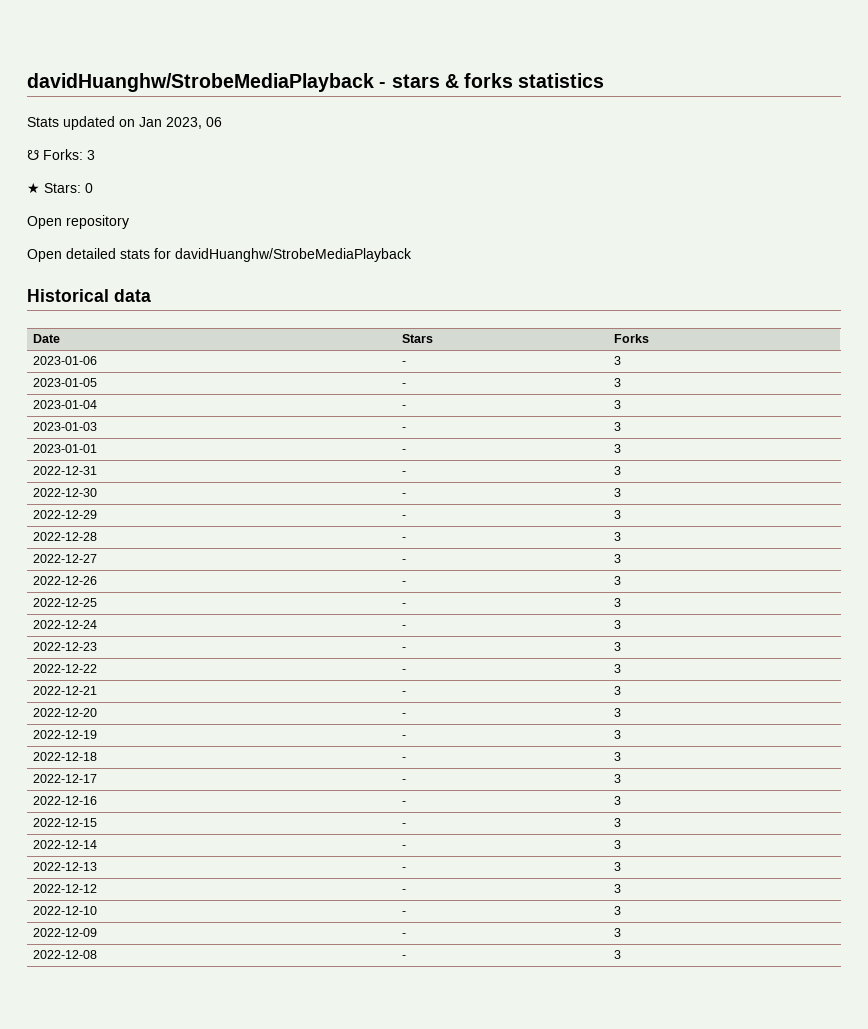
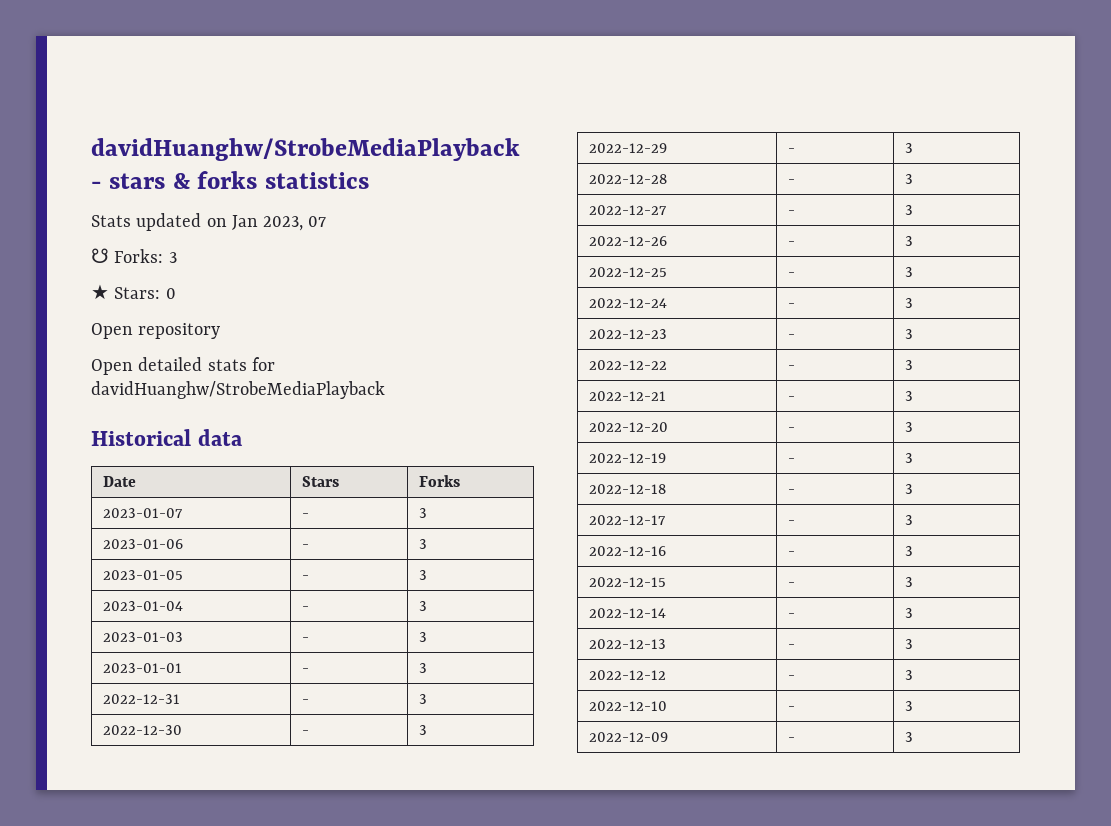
[206,117,222,127] 06 -> [308,216,327,227] 07
(650, 338) none -> [102,508,183,518] [301,513,309,518] [418,508,427,518] // 2023-01-07 | - | 3
[33,950,98,959] [402,955,407,959] [614,950,622,959] // 2022-12-08 | - | 3 -> (913, 737) none

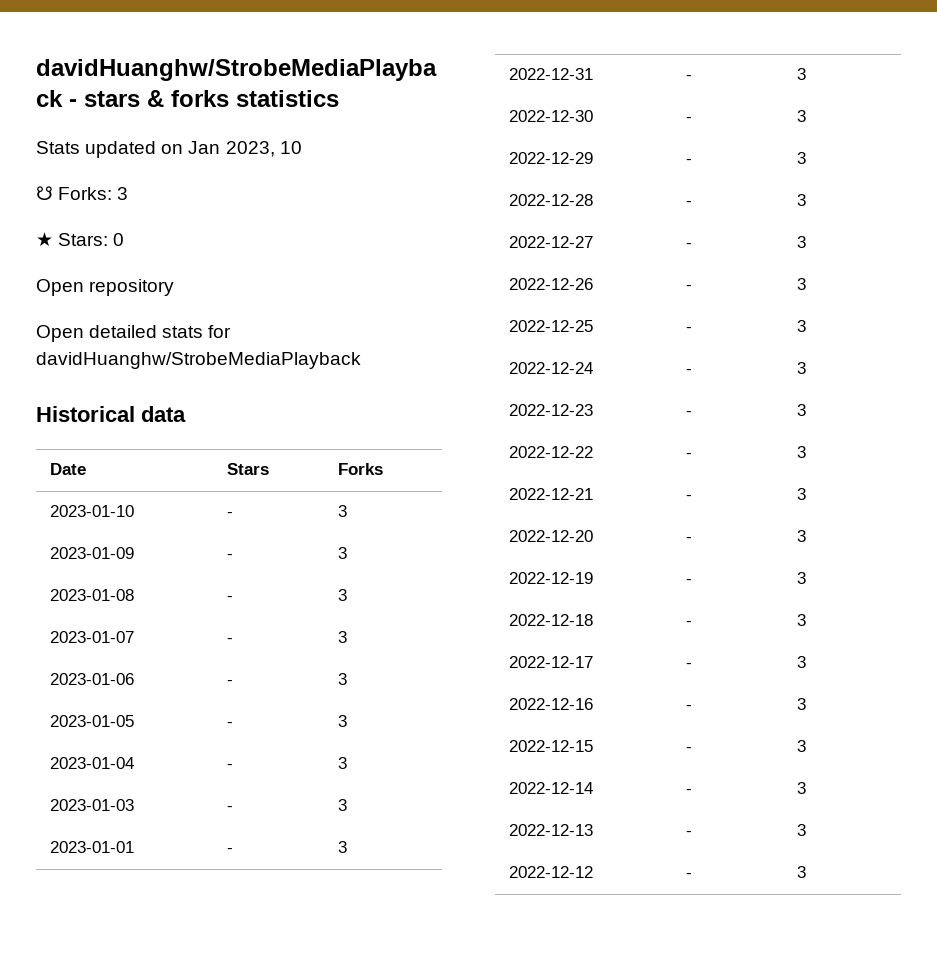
[308,216,327,227] 07 -> [279,141,302,154] 10
(460, 481) none -> [50,505,135,517] [227,512,234,517] [338,505,348,517] [50,547,135,559] [227,554,234,559] [338,547,348,559] [50,589,135,601] [227,596,234,601] [338,589,348,601] // 2023-01-10 | - | 3 // 2023-01-09 | - | 3 // 2023-01-08 | - | 3
[588,701,667,711] [787,706,795,711] [904,701,913,711] [588,732,668,742] [787,737,795,742] [904,732,913,742] // 2022-12-10 | - | 3 // 2022-12-09 | - | 3 -> (807, 872) none

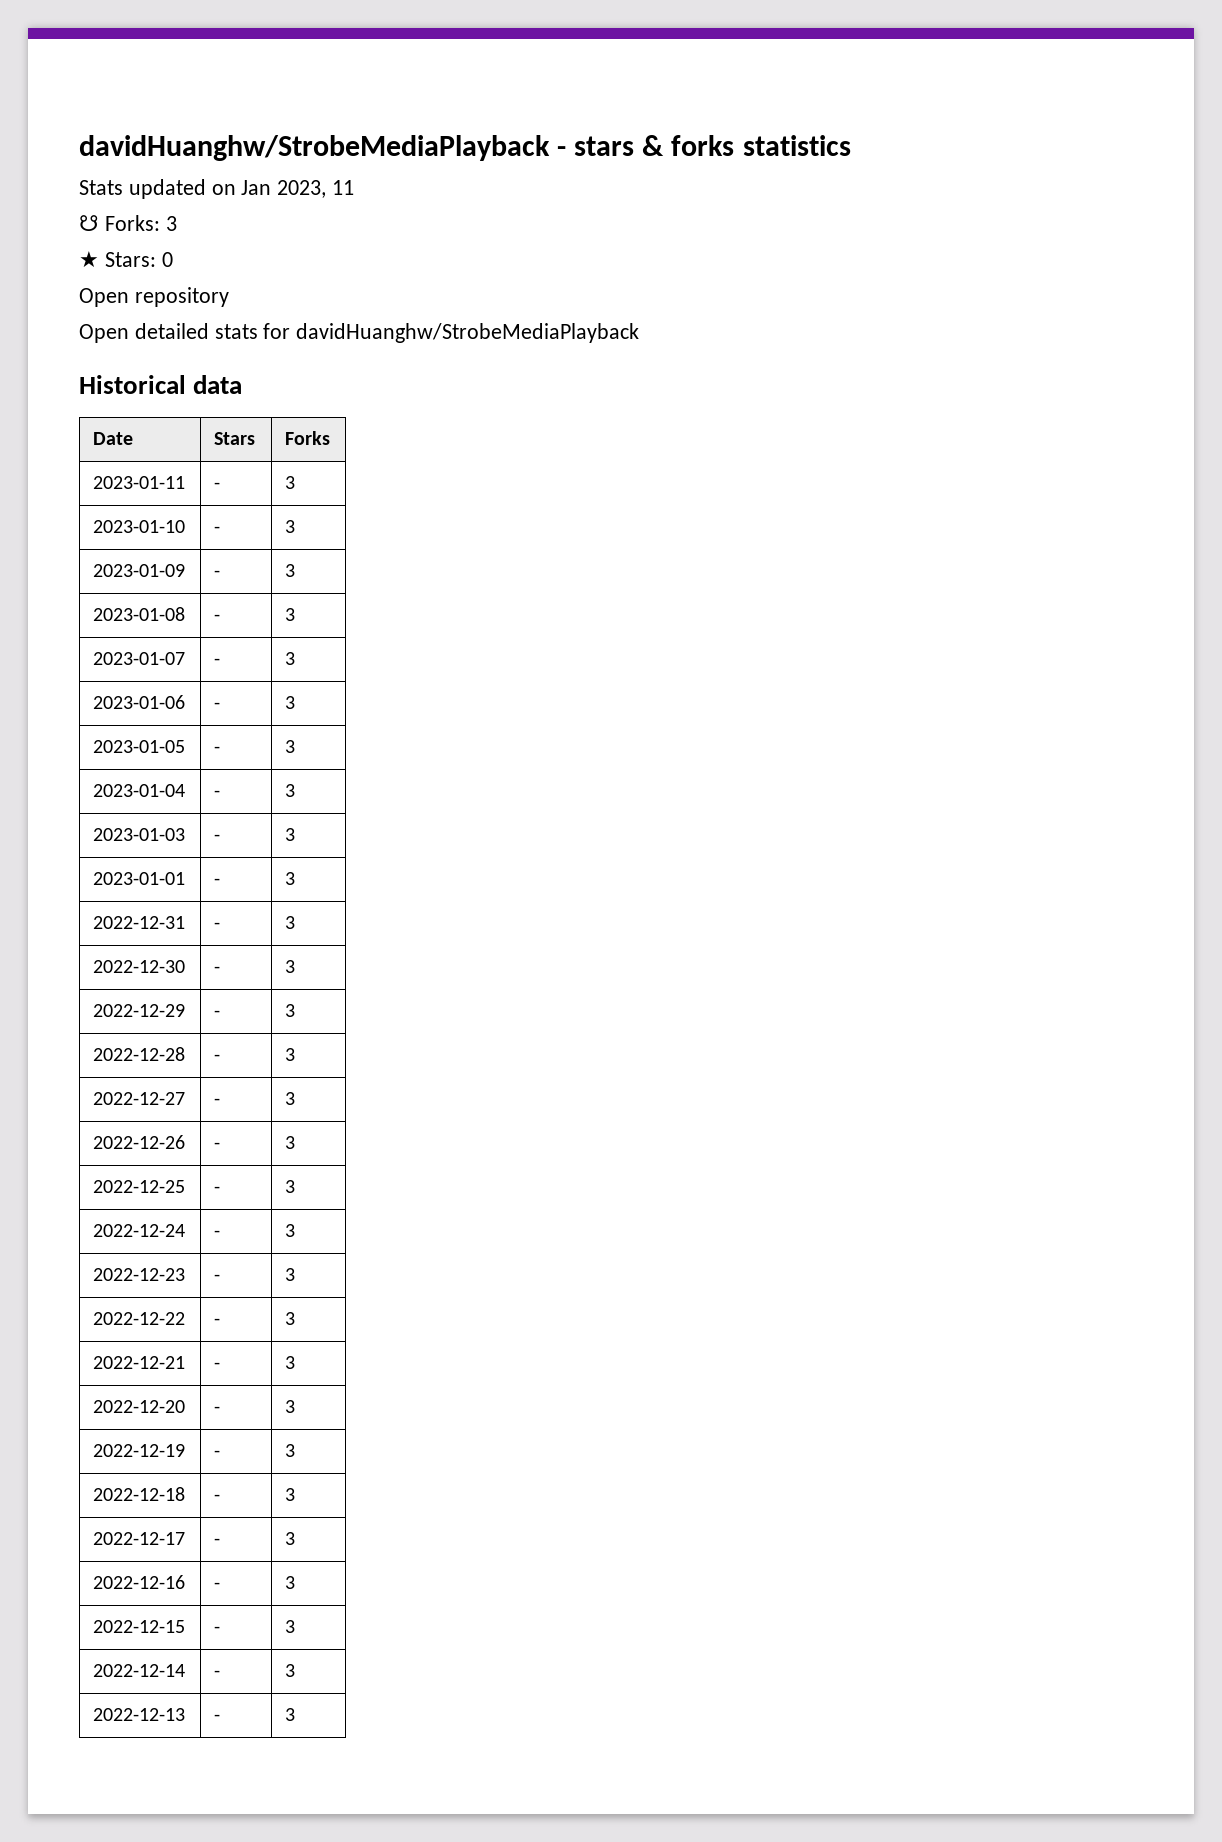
[279,141,302,154] 10 -> [332,180,355,195] 11
(384, 469) none -> [93,476,186,489] [214,482,221,489] [285,476,296,489] // 2023-01-11 | - | 3
[509,866,594,878] [686,873,693,878] [797,866,807,878] // 2022-12-12 | - | 3 -> (296, 1714) none

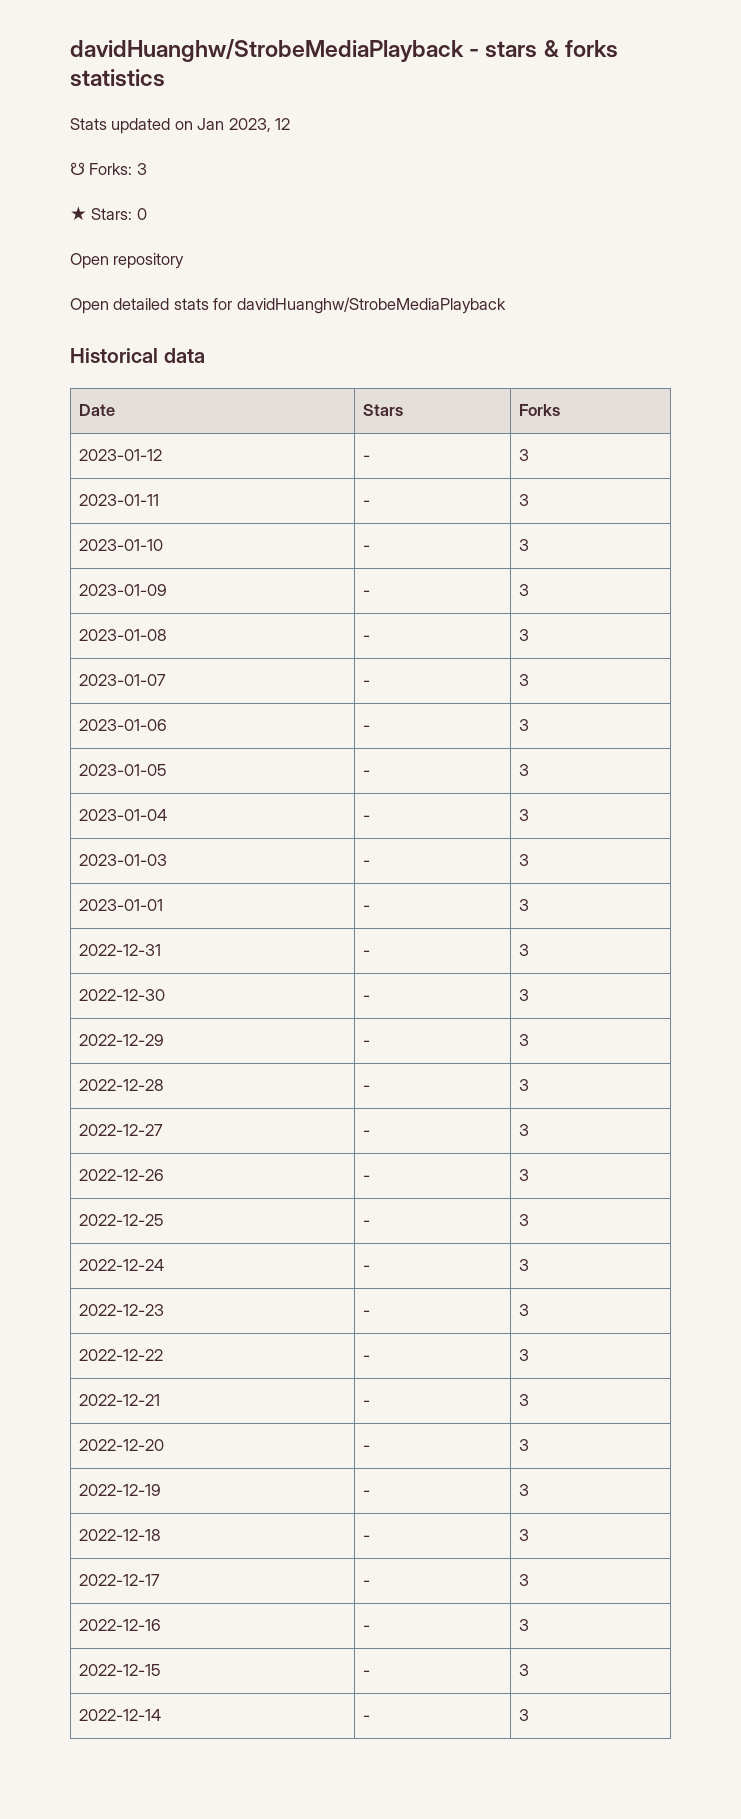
[332,180,355,195] 11 -> [275,118,291,130] 12
(331, 438) none -> [78,449,162,461] [362,455,370,461] [518,449,529,461] // 2023-01-12 | - | 3
[93,1708,186,1721] [214,1714,221,1721] [285,1708,296,1721] // 2022-12-13 | - | 3 -> (529, 1715) none

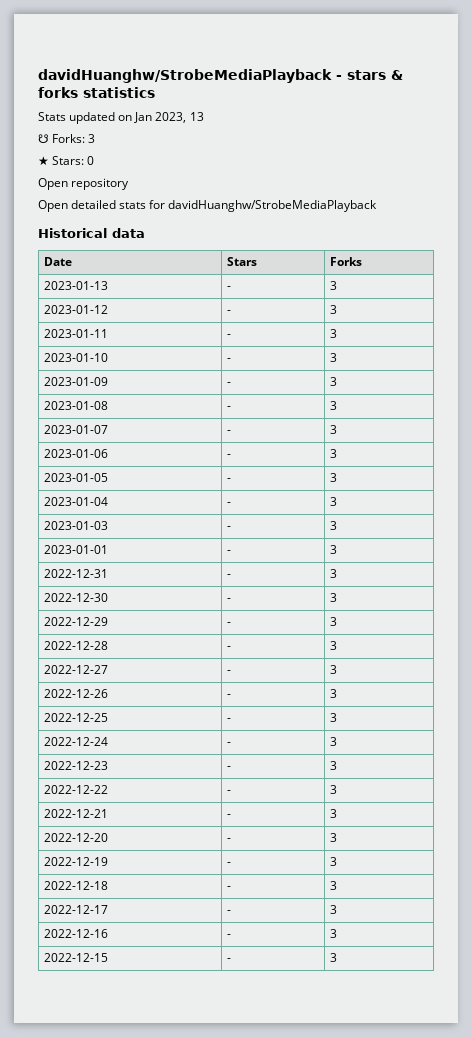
[275,118,291,130] 12 -> [189,112,204,121] 13
(560, 410) none -> [44,281,109,290] [227,286,232,290] [330,281,338,290] // 2023-01-13 | - | 3
[78,1709,161,1721] [362,1715,370,1721] [518,1709,529,1721] // 2022-12-14 | - | 3 -> (338, 957) none

